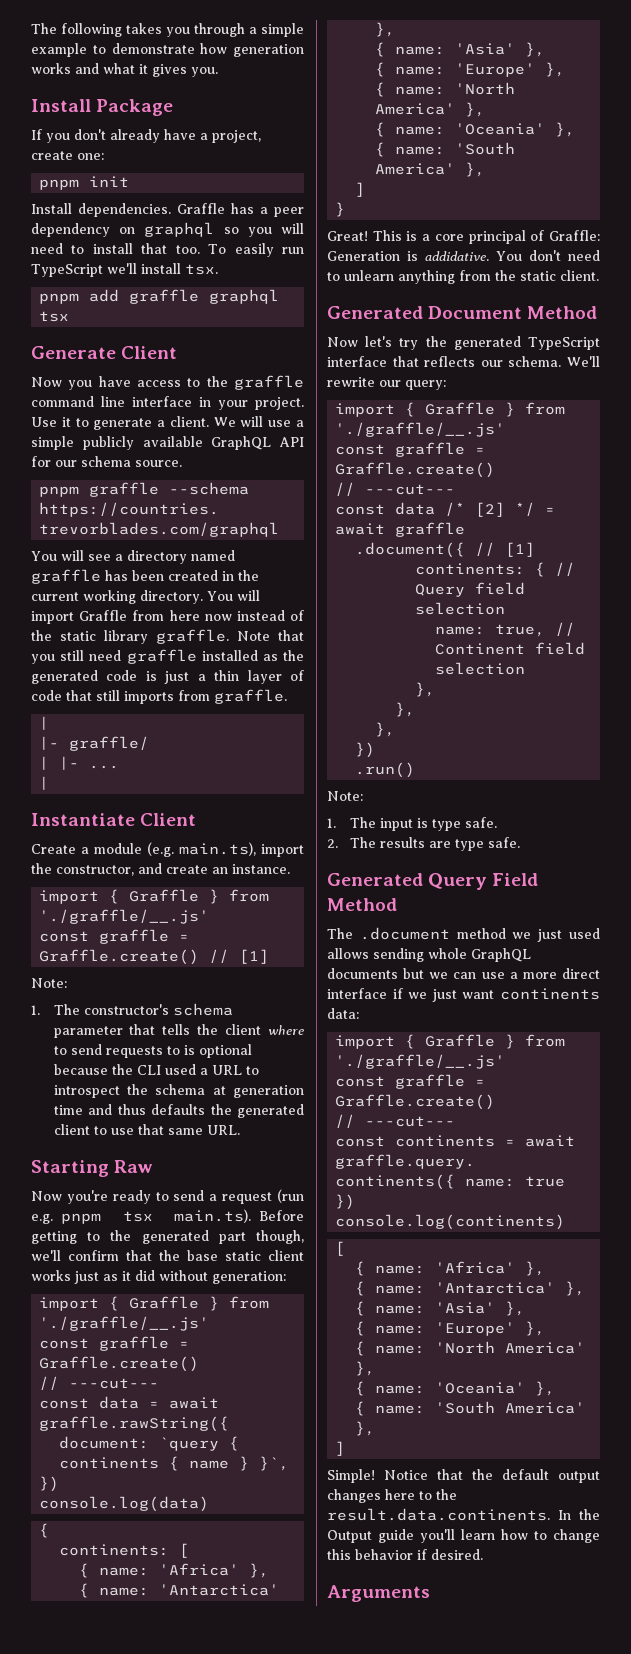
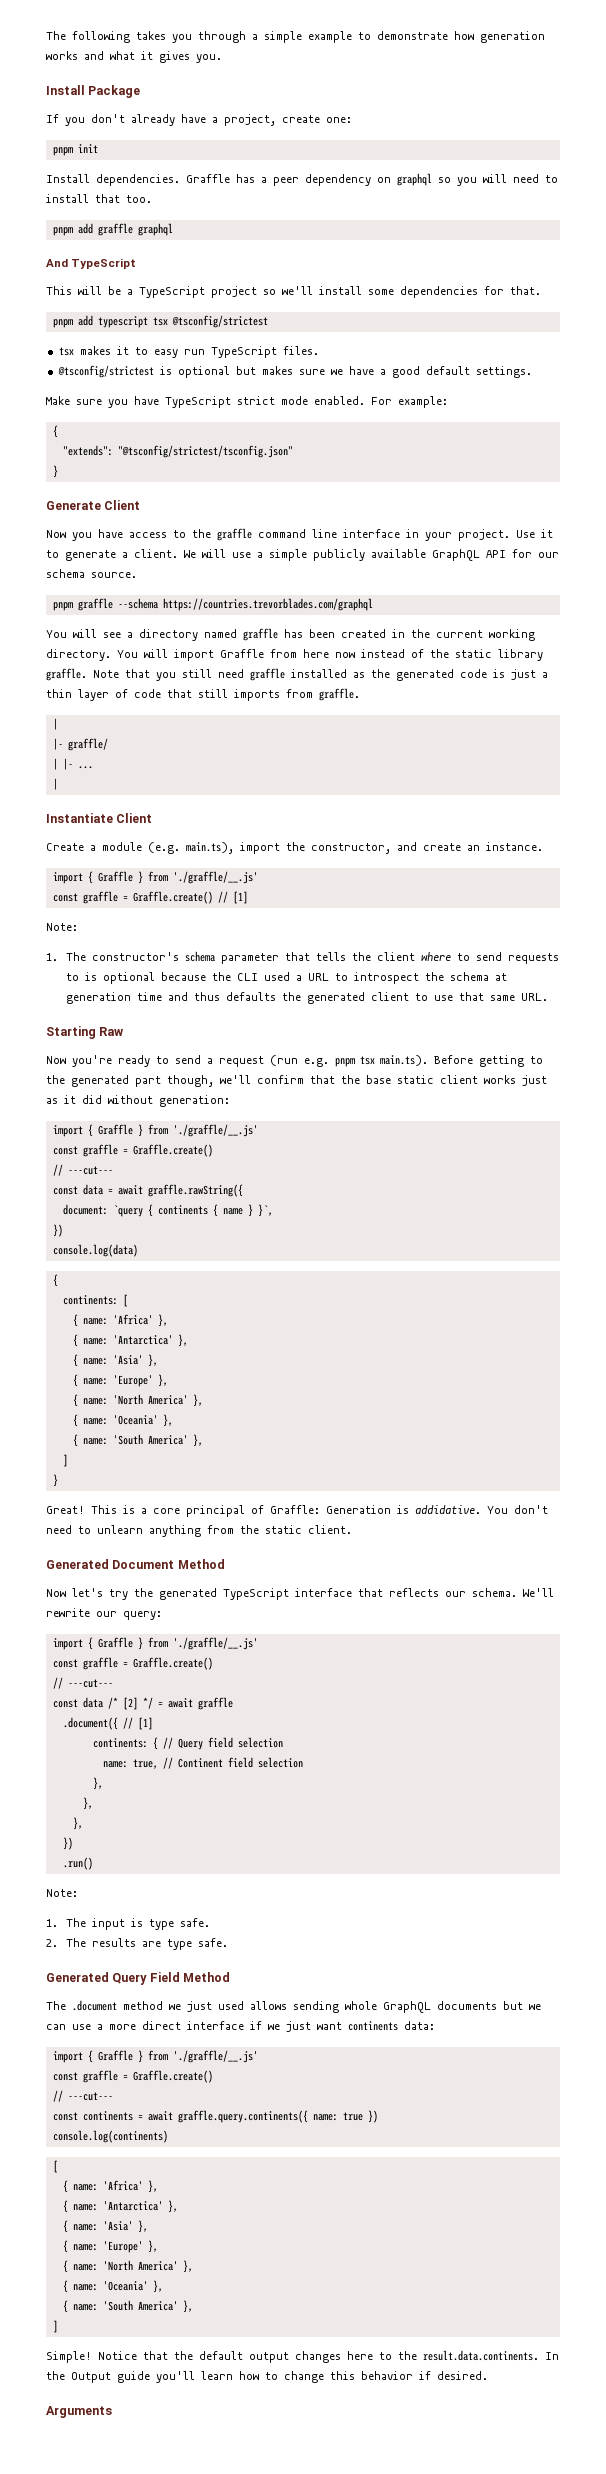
[208,243,305,257] [31,263,218,277] [39,289,280,304] [39,311,70,322] To easily run TypeScript we'll install tsx. // pnpm add graffle graphql tsx -> [52,223,173,236] [46,258,137,269] [46,286,541,298] [52,315,268,328] [58,346,319,358] [57,365,532,378] [46,396,448,408] [52,425,58,438] [62,445,293,458] [52,465,58,478] // pnpm add graffle graphql // And TypeScript // This will be a TypeScript project so we'll install some dependencies for that. // pnpm add typescript tsx @tsconfig/strictest // tsx makes it to easy run TypeScript files. // @tsconfig/strictest is optional but makes sure we have a good default settings. // Make sure you have TypeScript strict mode enabled. For example: // { // "extends": "@tsconfig/strictest/tsconfig.json" // }

